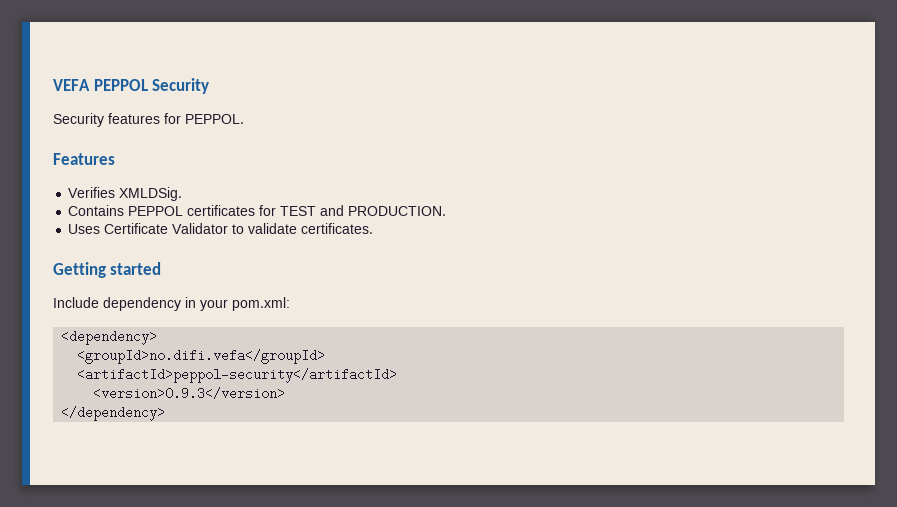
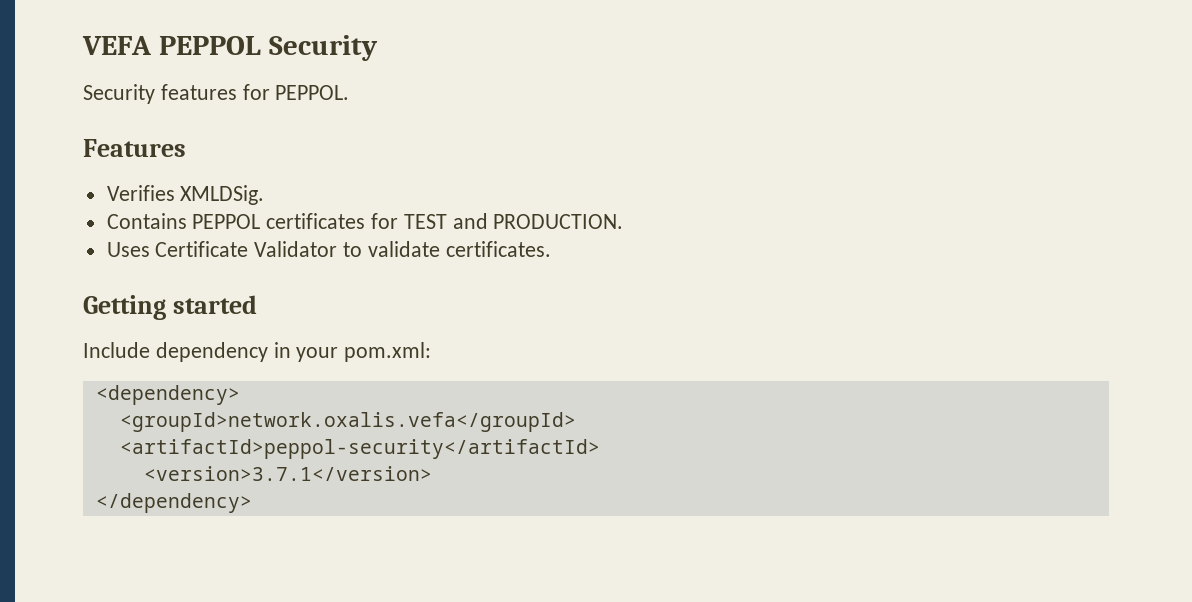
[77,349,326,364] <groupId>no.difi.vefa</groupId> -> [119,412,576,432] <groupId>network.oxalis.vefa</groupId>
[93,387,286,400] <version>0.9.3</version> -> [143,466,432,481] <version>3.7.1</version>

